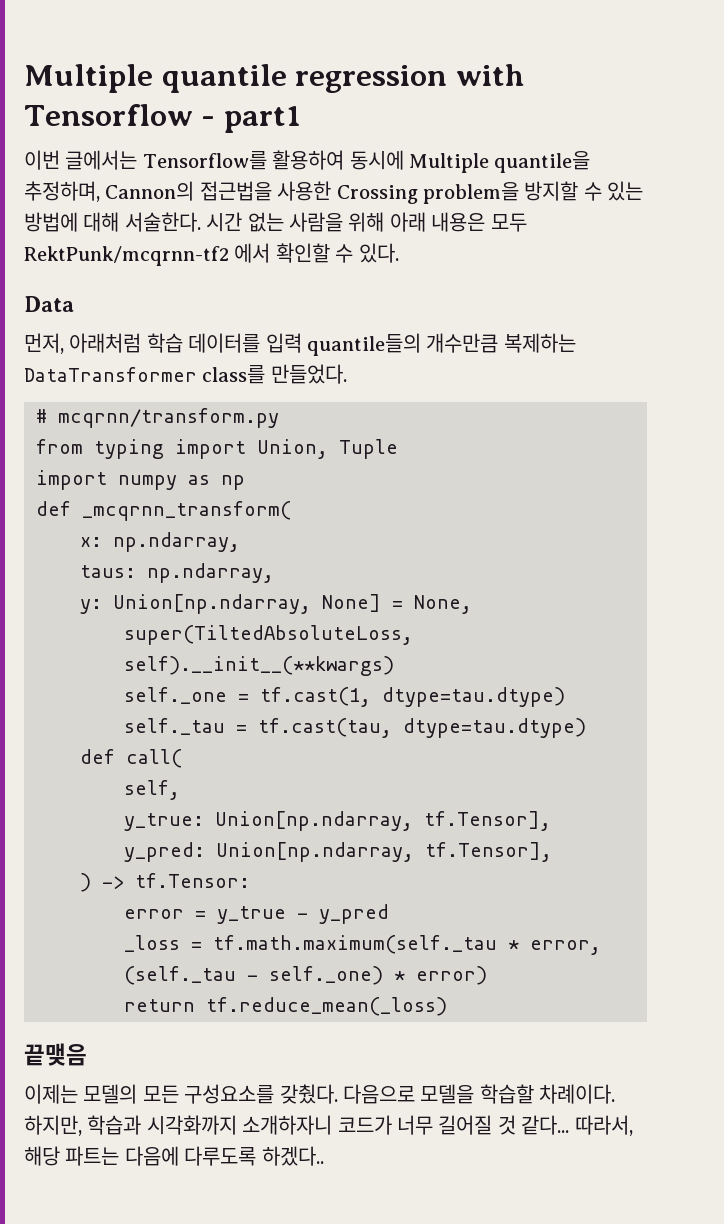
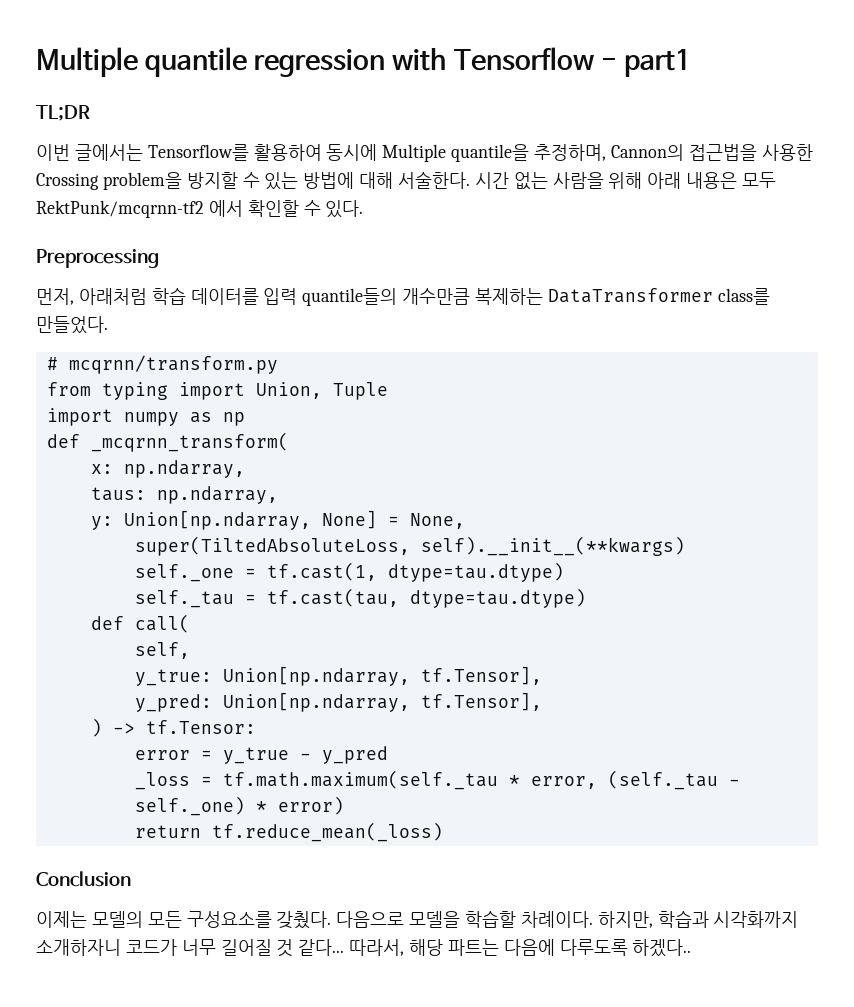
(301, 119) none -> [36,105,90,121] // TL;DR
[24,296,74,312] Data -> [36,249,159,268] Preprocessing
[24,1043,87,1066] 끝맺음 -> [36,871,131,887] Conclusion

